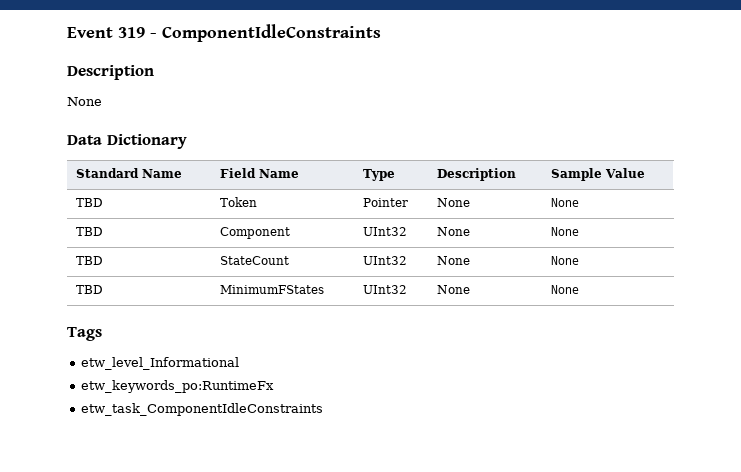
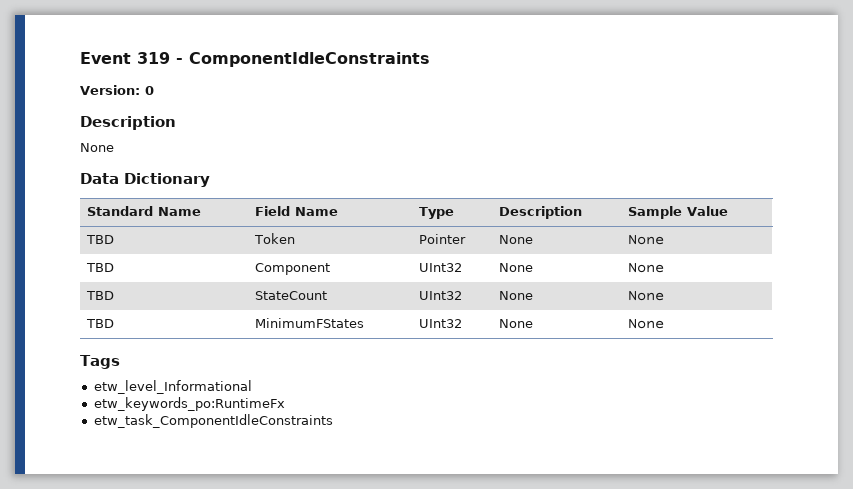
(381, 33) none -> [80,85,154,95] // Version: 0

